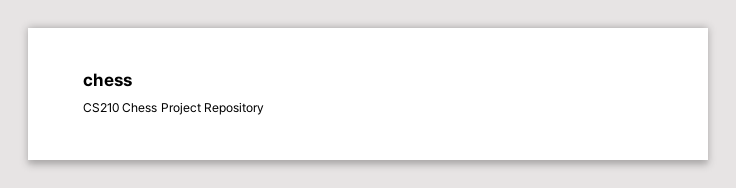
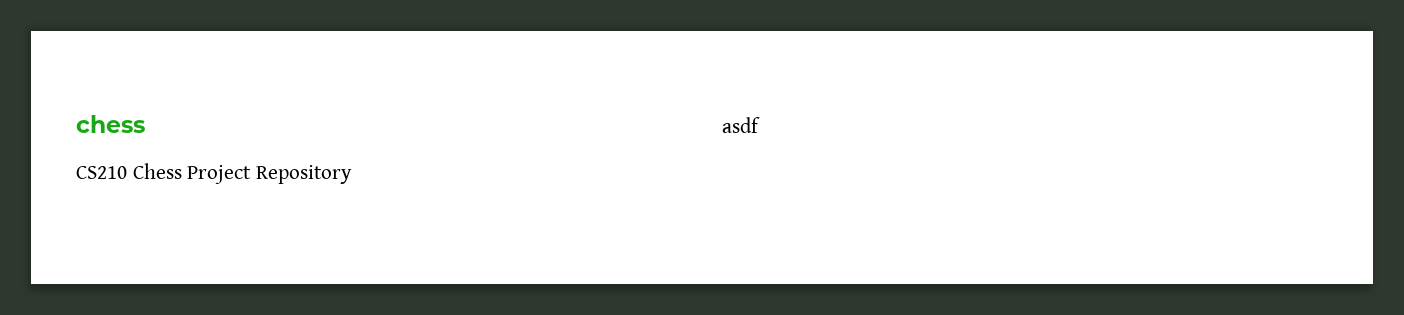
(265, 108) none -> [722,117,760,133] // asdf

